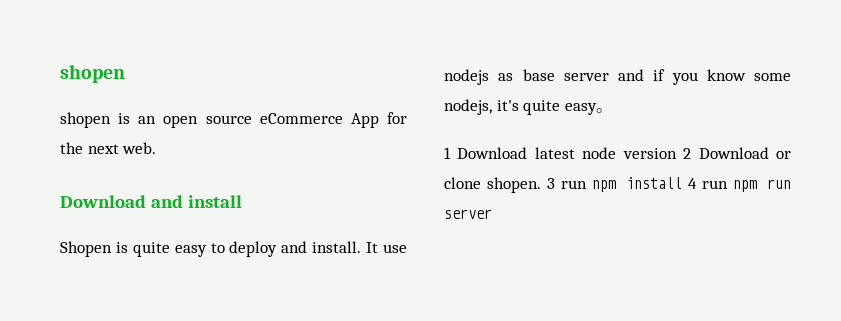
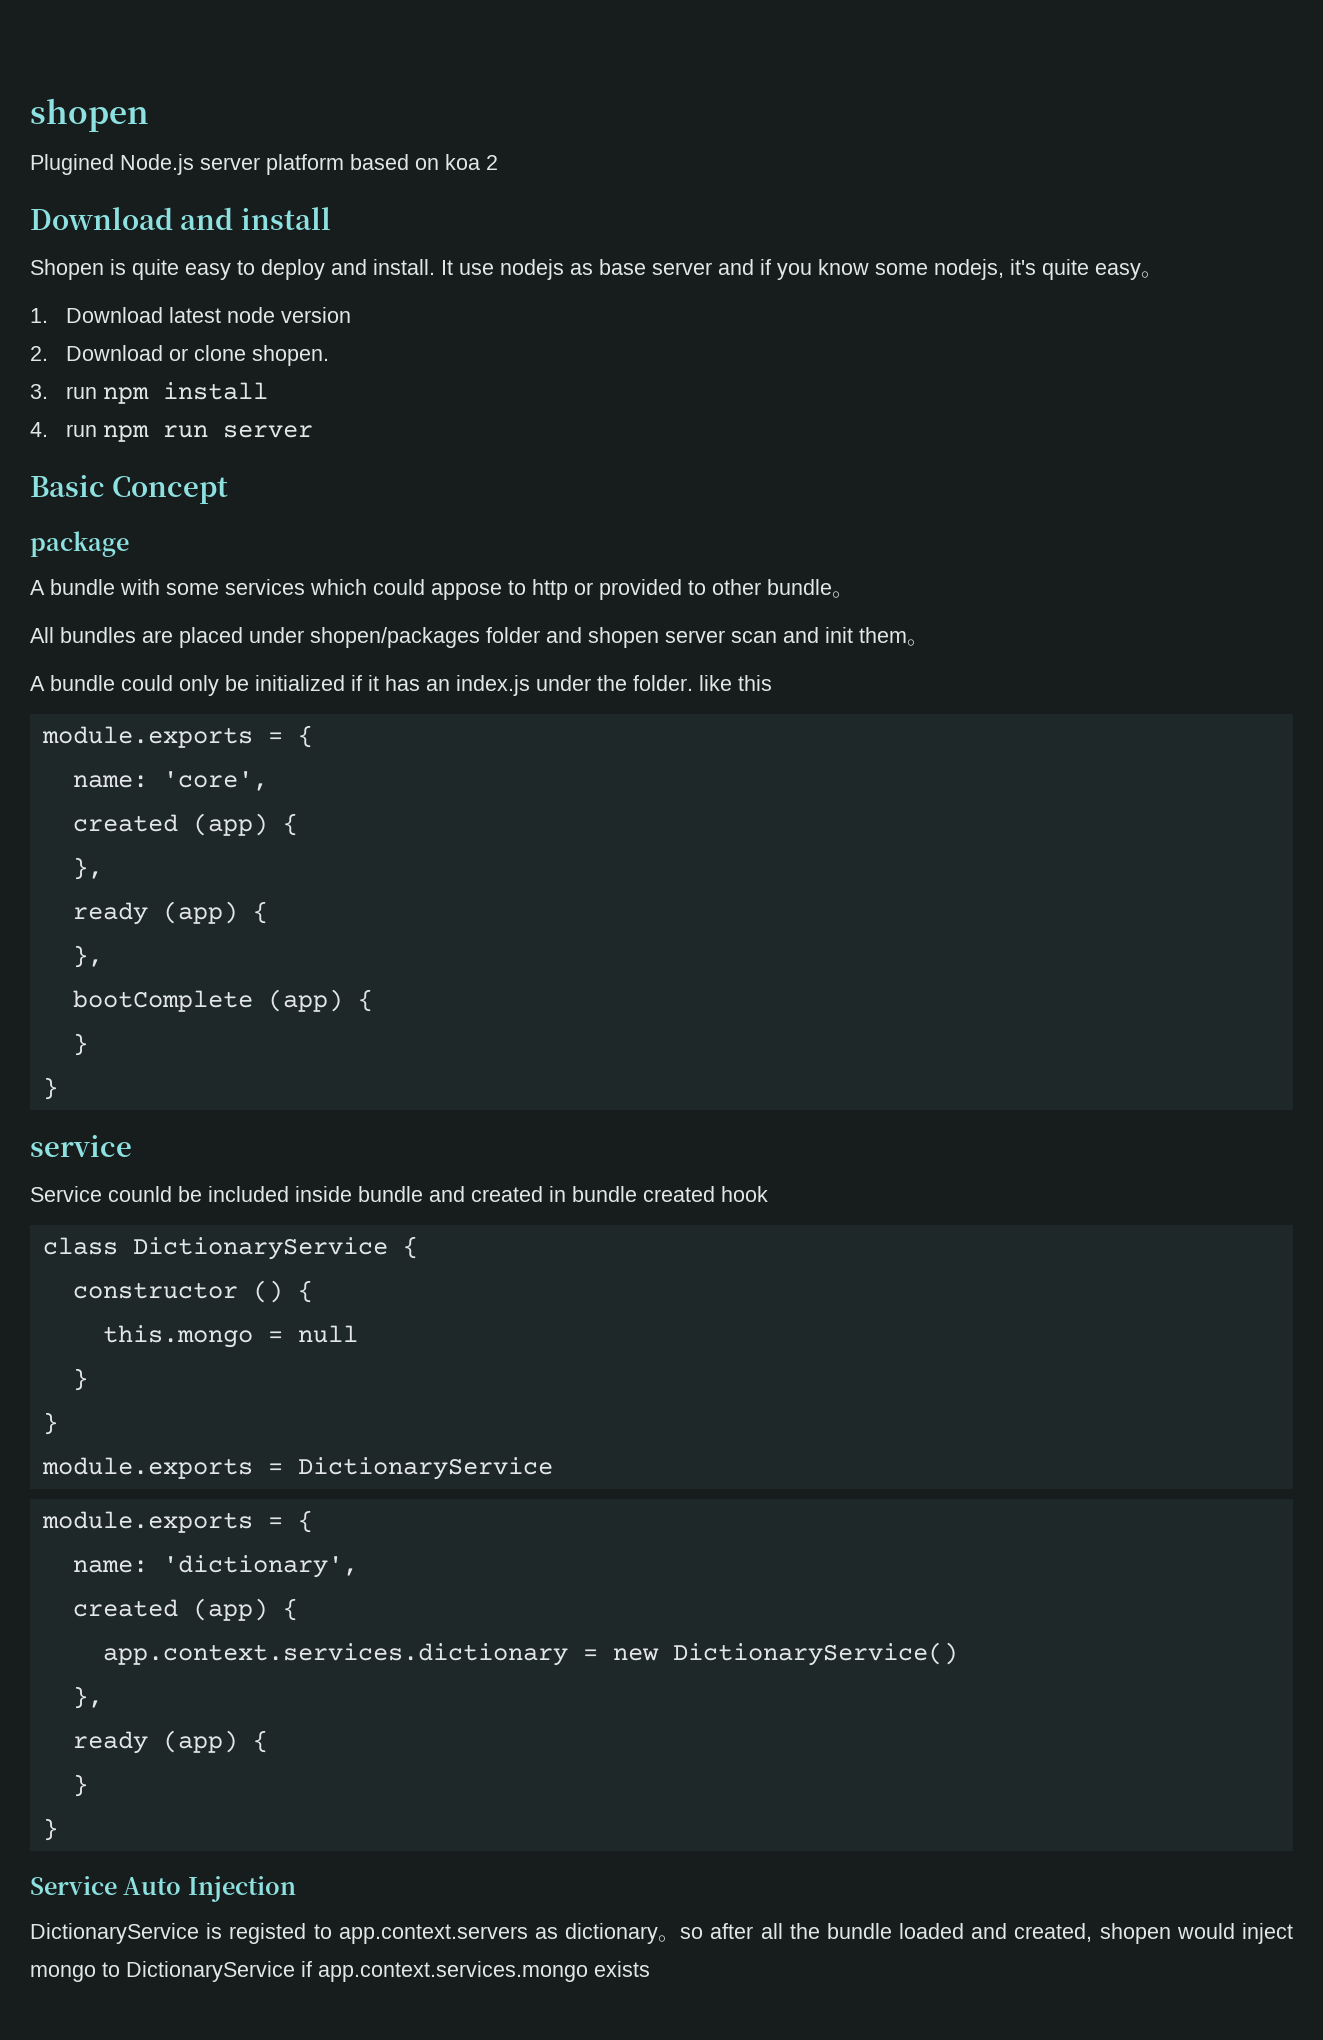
[60,112,407,128] [60,142,157,154] shopen is an open source eCommerce App for the next web. -> [30,154,498,175] Plugined Node.js server platform based on koa 2
[444,147,451,159] 1 -> [30,308,48,323] 1.
[683,148,692,159] 2 -> [30,346,48,361] // 2.
[546,178,555,189] 3 -> [30,384,48,399] // 3.
[687,178,697,189] 4 -> [30,422,48,437] // 4.
(492, 214) none -> [30,475,229,504] [30,531,129,557] [30,579,854,600] [30,627,929,648] [30,675,772,696] [41,725,313,748] [72,771,268,791] [72,813,298,836] [72,857,103,880] [72,901,268,925] [72,945,103,968] [72,989,373,1012] [72,1033,88,1056] [42,1077,58,1100] [30,1135,132,1157] [30,1186,768,1202] [42,1236,418,1260] [72,1280,313,1303] [102,1325,358,1348] [72,1368,88,1391] [42,1412,58,1435] [41,1457,553,1480] [41,1510,313,1533] [72,1555,358,1578] [72,1598,298,1621] [102,1642,958,1666] [72,1686,103,1709] [72,1730,268,1754] [72,1774,88,1797] [42,1818,58,1841] [30,1876,296,1902] [30,1923,1293,1944] [30,1961,650,1982] // Basic Concept // package // A bundle with some services which could appose to http or provided to other bundle。 // All bundles are placed under shopen/packages folder and shopen server scan and init them。 // A bundle could only be initialized if it has an index.js under the folder. like this // module.exports = { // name: 'core', // created (app) { // }, // ready (app) { // }, // bootComplete (app) { // } // } // service // Service counld be included inside bundle and created in bundle created hook // class DictionaryService { // constructor () { // this.mongo = null // } // } // module.exports = DictionaryService // module.exports = { // name: 'dictionary', // created (app) { // app.context.services.dictionary = new DictionaryService() // }, // ready (app) { // } // } // Service Auto Injection // DictionaryService is registed to app.context.servers as dictionary。so after all the bundle loaded and created, shopen would inject mongo to DictionaryService if app.context.services.mongo exists

